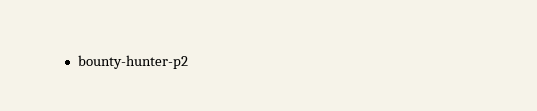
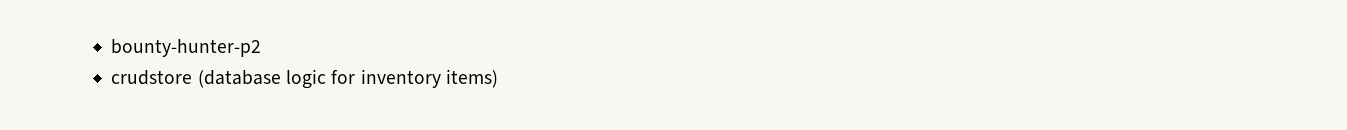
(188, 62) none -> [111,69,498,89] // crudstore (database logic for inventory items)

